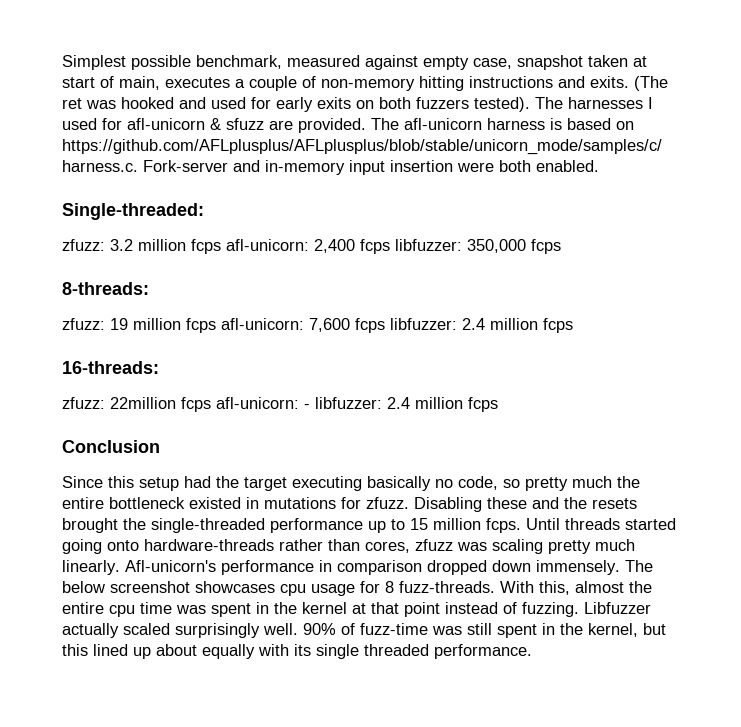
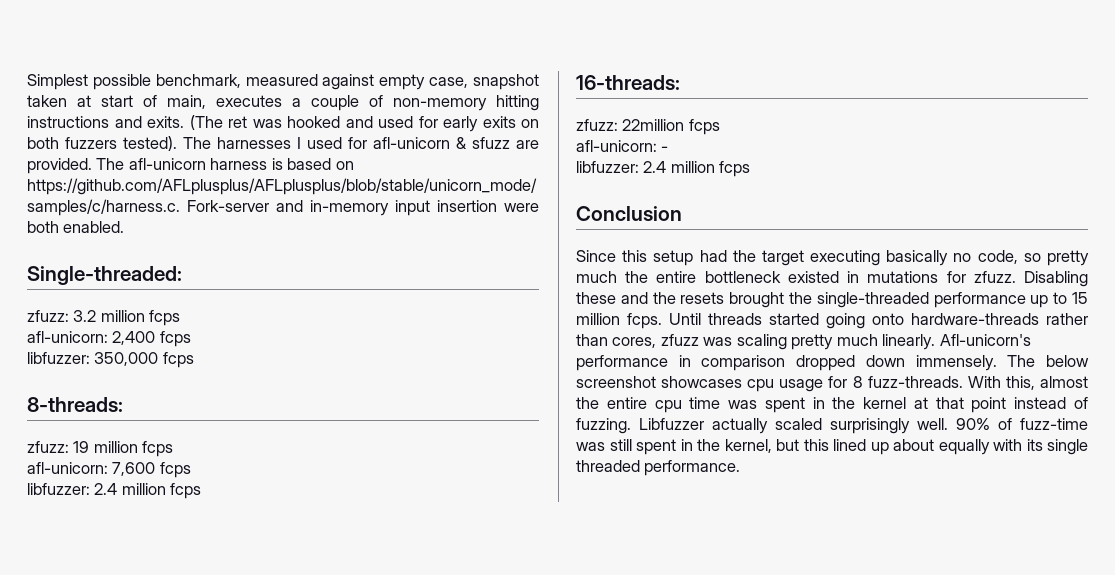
(221, 246) none -> (181, 318) //
(390, 246) none -> (191, 339) //
(216, 325) none -> (174, 449) //
(385, 325) none -> (191, 470) //
(211, 404) none -> (720, 127) //
(310, 406) none -> (669, 149) //

